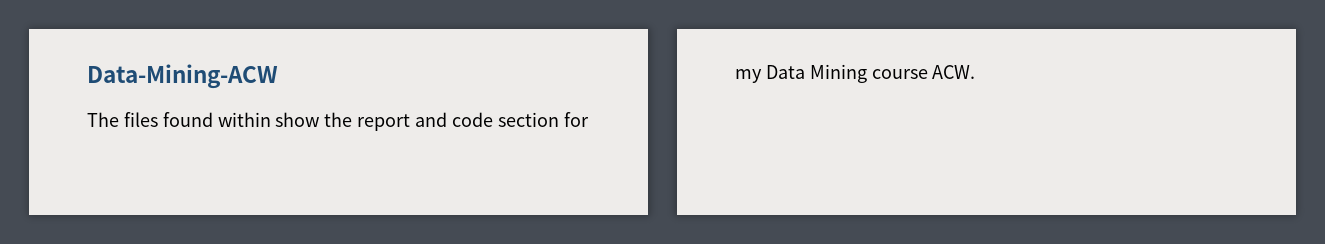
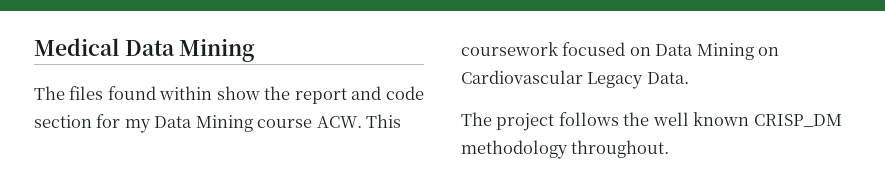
[87,64,278,89] Data-Mining-ACW -> [34,38,256,62] Medical Data Mining
(976, 72) none -> [366,114,402,128] [461,42,780,60] [461,70,689,89] [461,112,842,131] [461,140,670,159] This coursework focused on Data Mining on Cardiovascular Legacy Data. // The project follows the well known CRISP_DM methodology throughout.

